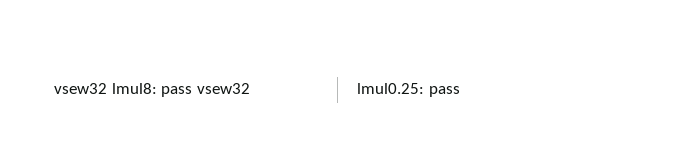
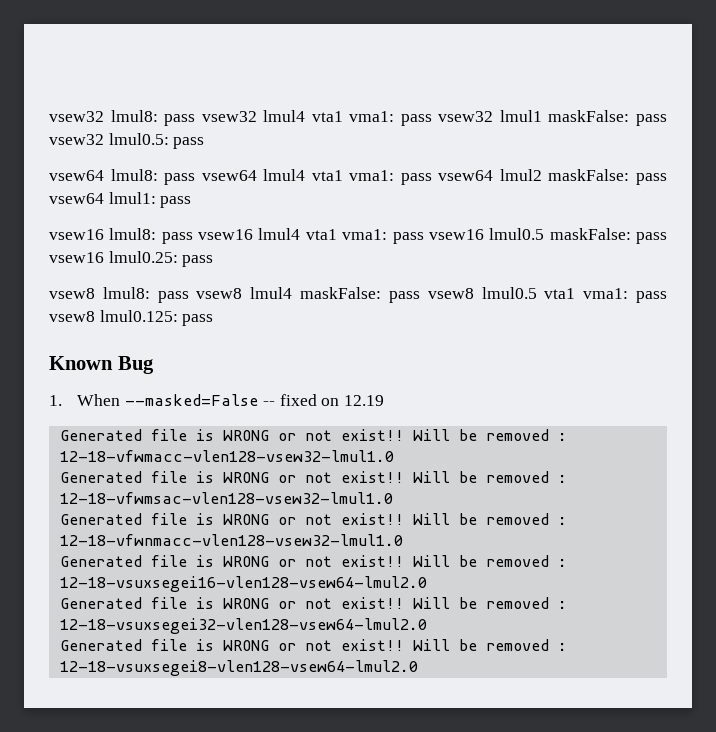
[357,83,460,97] lmul0.25: pass -> [263,110,667,126] [49,133,205,149] [49,169,667,185] [49,192,192,208] [49,228,668,244] [49,251,214,267] [49,287,667,303] [49,310,214,326] [49,356,154,374] [49,394,385,406] [59,429,567,441] [59,450,394,462] [59,471,567,483] [59,492,393,504] [59,513,567,525] [59,534,403,546] [59,555,567,567] [59,576,427,592] [59,597,567,609] [59,618,427,634] [59,639,567,651] [59,660,418,676] lmul4 vta1 vma1: pass vsew32 lmul1 maskFalse: pass vsew32 lmul0.5: pass // vsew64 lmul8: pass vsew64 lmul4 vta1 vma1: pass vsew64 lmul2 maskFalse: pass vsew64 lmul1: pass // vsew16 lmul8: pass vsew16 lmul4 vta1 vma1: pass vsew16 lmul0.5 maskFalse: pass vsew16 lmul0.25: pass // vsew8 lmul8: pass vsew8 lmul4 maskFalse: pass vsew8 lmul0.5 vta1 vma1: pass vsew8 lmul0.125: pass // Known Bug // 1. When --masked=False -- fixed on 12.19 // Generated file is WRONG or not exist!! Will be removed : 12-18-vfwmacc-vlen128-vsew32-lmul1.0 // Generated file is WRONG or not exist!! Will be removed : 12-18-vfwmsac-vlen128-vsew32-lmul1.0 // Generated file is WRONG or not exist!! Will be removed : 12-18-vfwnmacc-vlen128-vsew32-lmul1.0 // Generated file is WRONG or not exist!! Will be removed : 12-18-vsuxsegei16-vlen128-vsew64-lmul2.0 // Generated file is WRONG or not exist!! Will be removed : 12-18-vsuxsegei32-vlen128-vsew64-lmul2.0 // Generated file is WRONG or not exist!! Will be removed : 12-18-vsuxsegei8-vlen128-vsew64-lmul2.0

